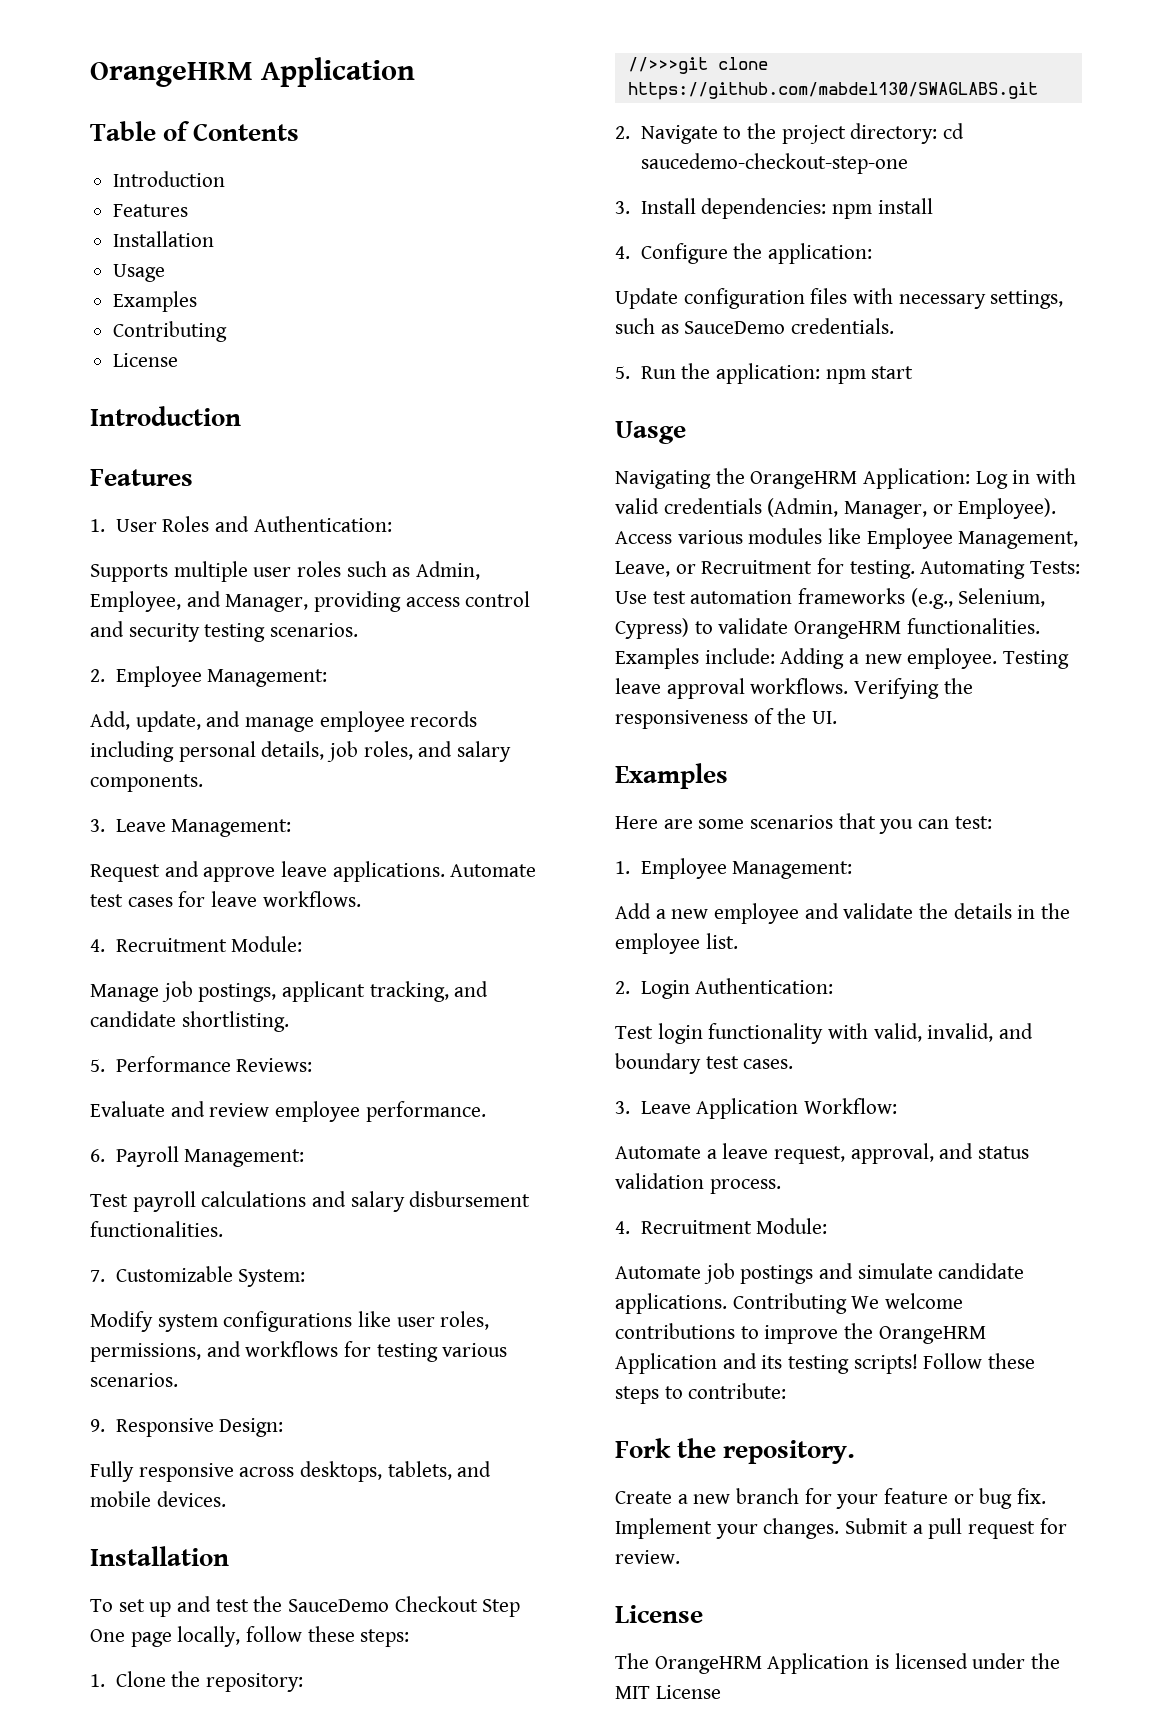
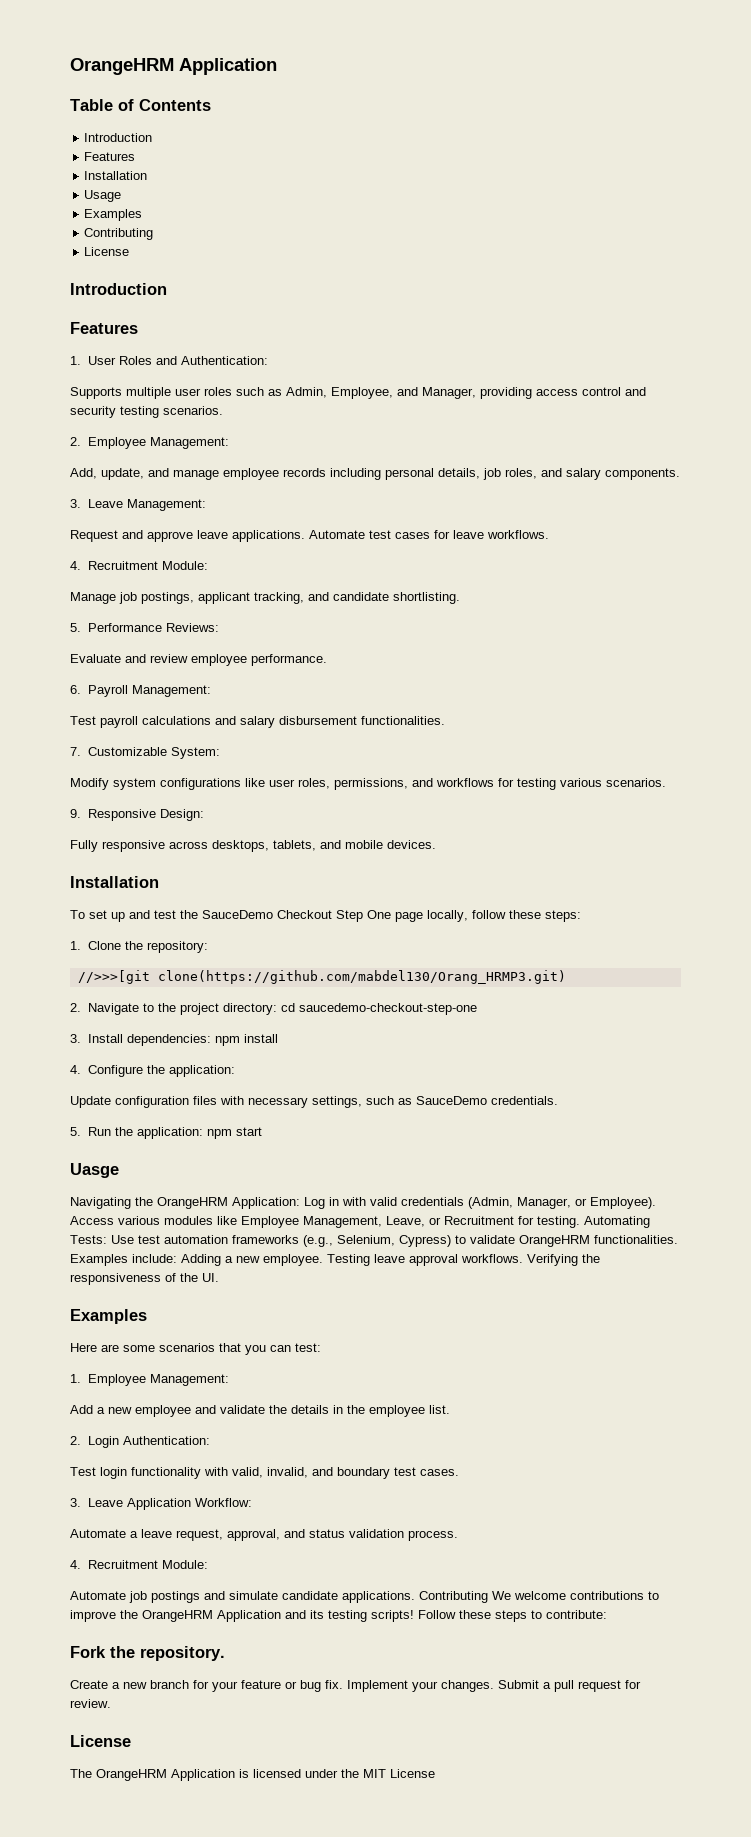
[627,57,768,74] [627,82,1038,100] //>>>git clone https://github.com/mabdel130/SWAGLABS.git -> [77,970,566,984] //>>>[git clone(https://github.com/mabdel130/Orang_HRMP3.git)

